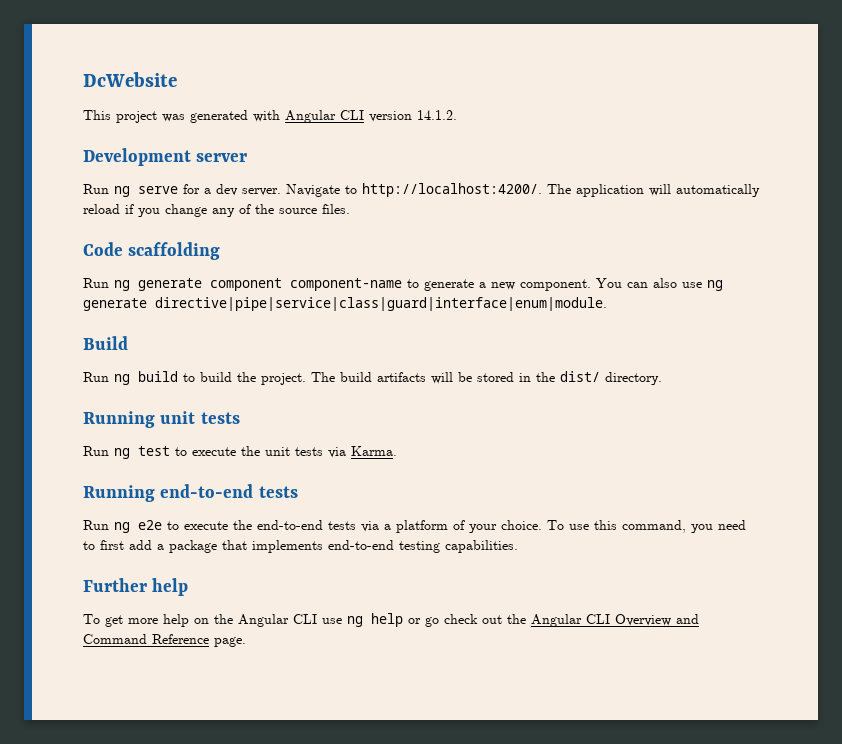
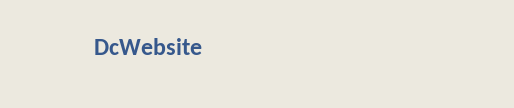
[83,110,457,123] [83,148,248,166] [83,183,760,197] [83,204,350,217] [83,242,221,260] [83,278,723,291] [83,297,607,311] [83,336,128,350] [83,371,662,385] [83,411,240,428] [83,446,397,459] [83,484,298,502] [83,520,746,533] [83,540,518,553] [83,578,189,596] [83,613,699,627] [83,634,246,647] // This project was generated with Angular CLI version 14.1.2. // Development server // Run ng serve for a dev server. Navigate to http://localhost:4200/. The application will automatically reload if you change any of the source files. // Code scaffolding // Run ng generate component component-name to generate a new component. You can also use ng generate directive|pipe|service|class|guard|interface|enum|module. // Build // Run ng build to build the project. The build artifacts will be stored in the dist/ directory. // Running unit tests // Run ng test to execute the unit tests via Karma. // Running end-to-end tests // Run ng e2e to execute the end-to-end tests via a platform of your choice. To use this command, you need to first add a package that implements end-to-end testing capabilities. // Further help // To get more help on the Angular CLI use ng help or go check out the Angular CLI Overview and Command Reference page. -> (202, 46) none

